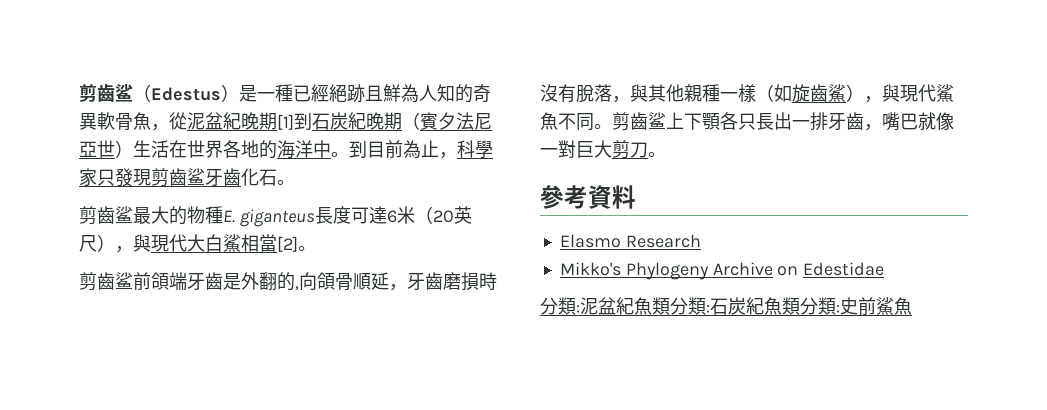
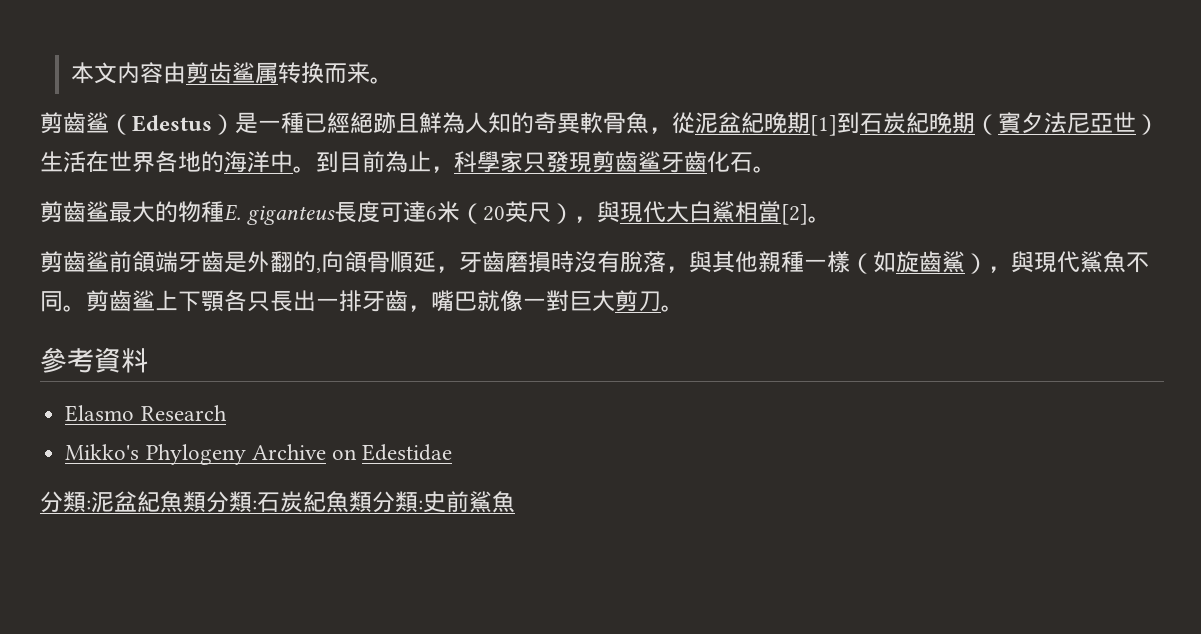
(79, 93) none -> [71,62,394,84] 本文内容由剪齿鲨属转换而来。 //

